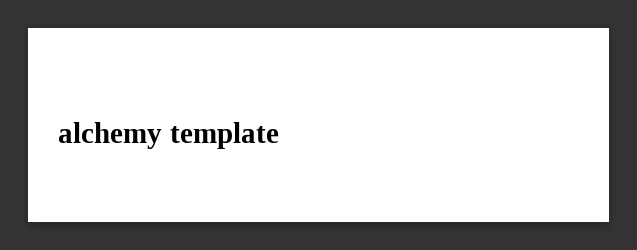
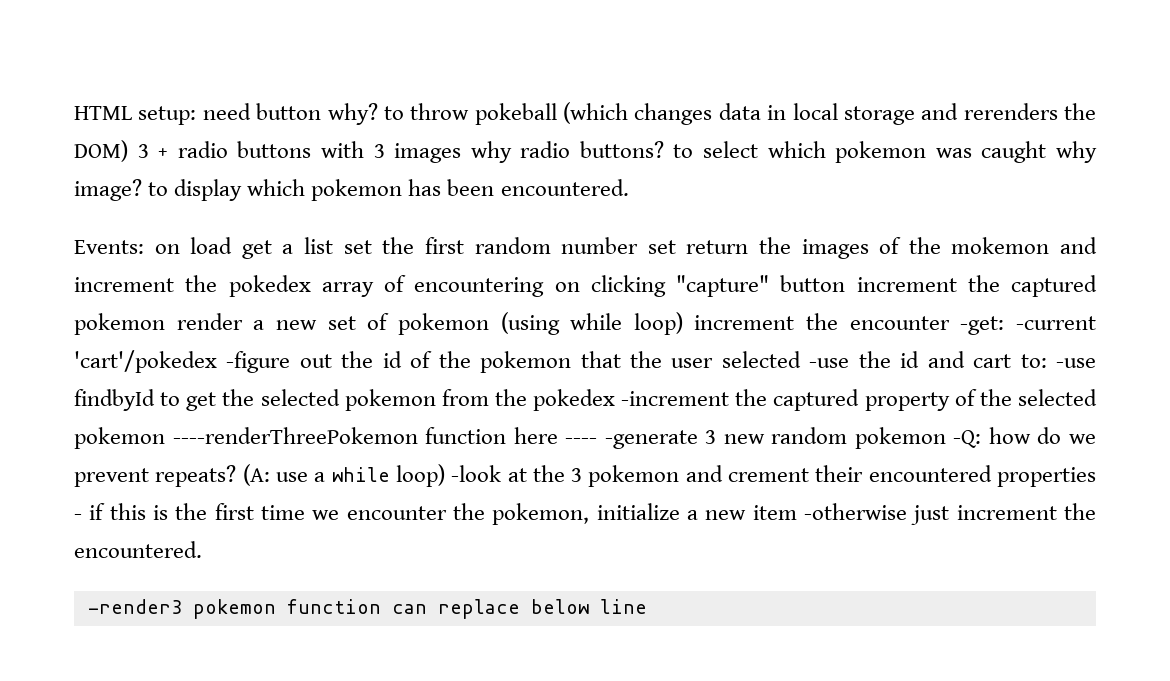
[58,122,279,149] alchemy template -> [74,102,1096,125] [74,140,1097,163] [74,179,629,201] [74,237,1097,259] [74,275,1097,297] [74,312,1096,335] [74,350,1097,373] [74,389,1097,411] [74,427,1096,449] [74,464,1096,487] [74,503,1097,525] [74,541,202,558] [87,599,647,619] HTML setup: need button why? to throw pokeball (which changes data in local storage and rerenders the DOM) 3 + radio buttons with 3 images why radio buttons? to select which pokemon was caught why image? to display which pokemon has been encountered. // Events: on load get a list set the first random number set return the images of the mokemon and increment the pokedex array of encountering on clicking "capture" button increment the captured pokemon render a new set of pokemon (using while loop) increment the encounter -get: -current 'cart'/pokedex -figure out the id of the pokemon that the user selected -use the id and cart to: -use findbyId to get the selected pokemon from the pokedex -increment the captured property of the selected pokemon ----renderThreePokemon function here ---- -generate 3 new random pokemon -Q: how do we prevent repeats? (A: use a while loop) -look at the 3 pokemon and crement their encountered properties - if this is the first time we encounter the pokemon, initialize a new item -otherwise just increment the encountered. // -render3 pokemon function can replace below line

